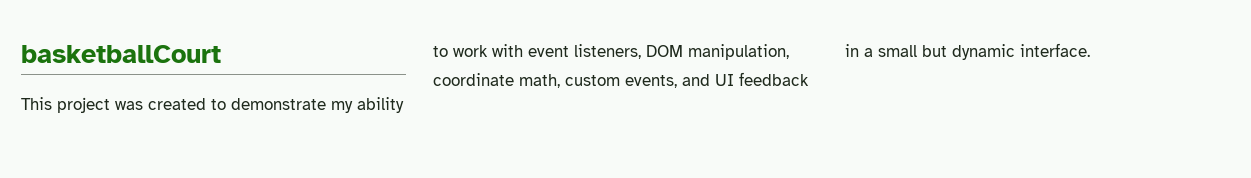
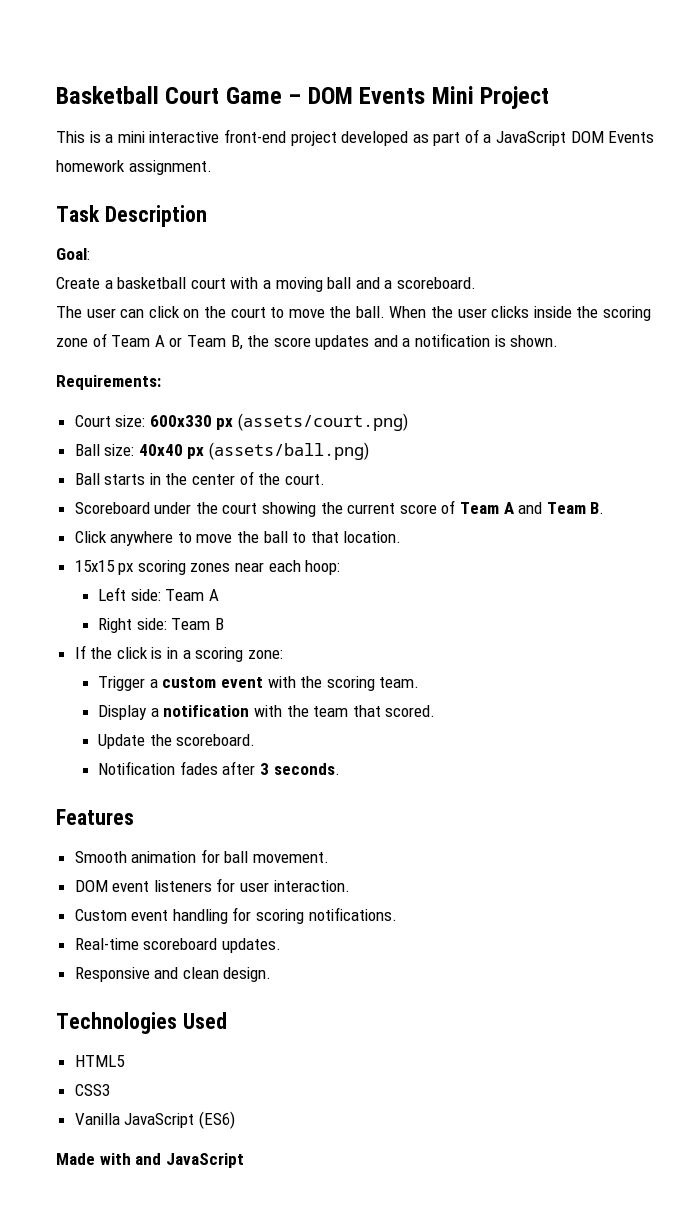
[21,45,221,63] [21,97,404,113] [433,44,789,60] [433,72,809,88] [845,43,1090,60] basketballCourt // This project was created to demonstrate my ability to work with event listeners, DOM manipulation, coordinate math, custom events, and UI feedback in a small but dynamic interface. -> [56,86,550,109] [56,129,655,146] [56,160,212,175] [56,205,207,227] [56,248,90,260] [56,277,476,292] [56,306,652,321] [56,333,559,350] [56,375,161,390] [74,413,409,431] [74,442,370,460] [74,471,325,485] [74,500,605,517] [74,531,402,546] [74,560,341,575] [98,587,219,601] [98,618,224,633] [74,645,283,662] [98,676,420,691] [98,705,436,720] [98,734,256,749] [98,761,340,775] [56,809,134,825] [74,849,330,863] [74,878,350,892] [74,907,397,924] [74,938,281,953] [74,967,272,982] [56,1012,227,1034] [74,1055,125,1067] [74,1084,110,1096] [74,1111,235,1129] [56,1153,244,1168] Basketball Court Game – DOM Events Mini Project // This is a mini interactive front-end project developed as part of a JavaScript DOM Events homework assignment. // Task Description // Goal: // Create a basketball court with a moving ball and a scoreboard. // The user can click on the court to move the ball. When the user clicks inside the scoring zone of Team A or Team B, the score updates and a notification is shown. // Requirements: // Court size: 600x330 px (assets/court.png) // Ball size: 40x40 px (assets/ball.png) // Ball starts in the center of the court. // Scoreboard under the court showing the current score of Team A and Team B. // Click anywhere to move the ball to that location. // 15x15 px scoring zones near each hoop: // Left side: Team A // Right side: Team B // If the click is in a scoring zone: // Trigger a custom event with the scoring team. // Display a notification with the team that scored. // Update the scoreboard. // Notification fades after 3 seconds. // Features // Smooth animation for ball movement. // DOM event listeners for user interaction. // Custom event handling for scoring notifications. // Real-time scoreboard updates. // Responsive and clean design. // Technologies Used // HTML5 // CSS3 // Vanilla JavaScript (ES6) // Made with and JavaScript

